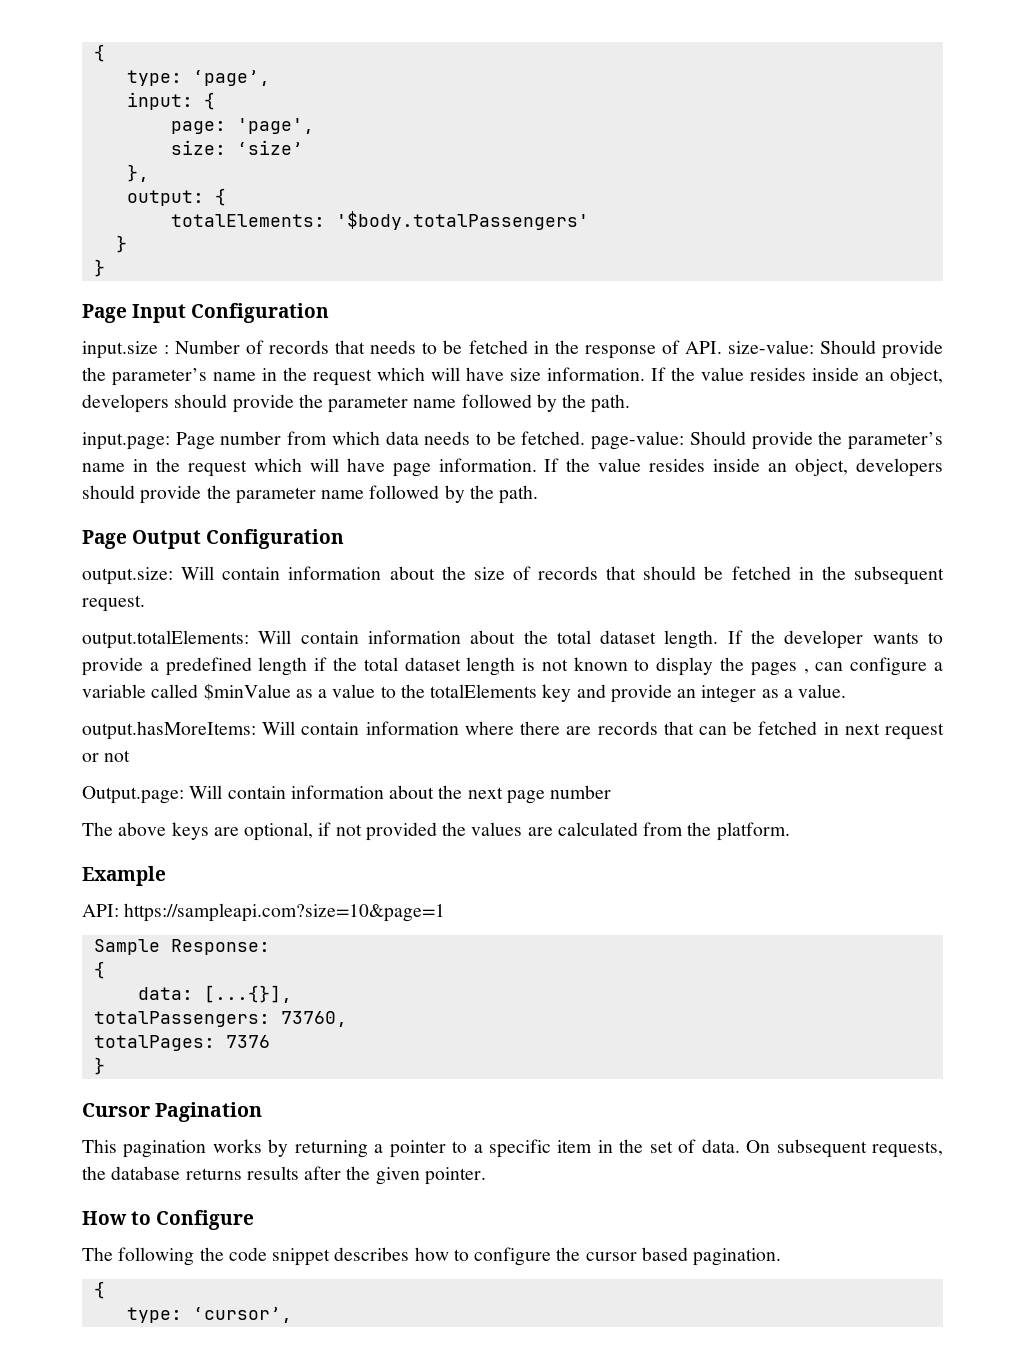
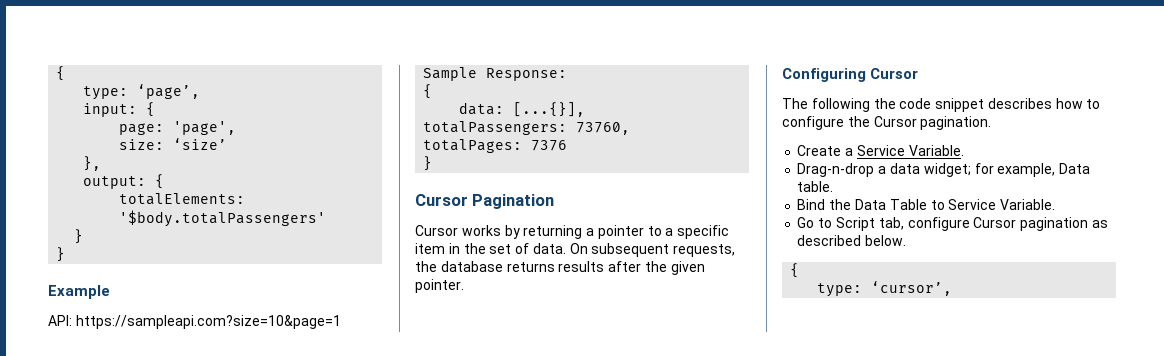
[82,303,330,323] [82,340,943,359] [82,367,943,386] [82,394,631,413] [82,431,943,450] [82,458,943,477] [82,485,539,504] [82,529,345,549] [82,566,944,585] [82,595,145,612] [82,630,943,649] [82,657,943,676] [82,683,847,703] [82,721,944,740] [82,750,131,762] [82,785,612,804] [82,822,790,841] // Page Input Configuration // input.size : Number of records that needs to be fetched in the response of API. size-value: Should provide the parameter’s name in the request which will have size information. If the value resides inside an object, developers should provide the parameter name followed by the path. // input.page: Page number from which data needs to be fetched. page-value: Should provide the parameter’s name in the request which will have page information. If the value resides inside an object, developers should provide the parameter name followed by the path. // Page Output Configuration // output.size: Will contain information about the size of records that should be fetched in the subsequent request. // output.totalElements: Will contain information about the total dataset length. If the developer wants to provide a predefined length if the total dataset length is not known to display the pages , can configure a variable called $minValue as a value to the totalElements key and provide an integer as a value. // output.hasMoreItems: Will contain information where there are records that can be fetched in next request or not // Output.page: Will contain information about the next page number // The above keys are optional, if not provided the values are calculated from the platform. -> (66, 254) none
[82,1139,207,1158] This pagination -> [415,225,458,236] Cursor
[82,1210,255,1230] How to Configure -> [782,68,919,82] Configuring Cursor
[585,1247,688,1261] cursor based -> [873,116,917,127] Cursor
(782, 1257) none -> [797,145,964,156] [797,163,1091,177] [797,181,834,192] [797,199,1056,210] [797,217,1108,231] [797,235,907,246] // Create a Service Variable. // Drag-n-drop a data widget; for example, Data table. // Bind the Data Table to Service Variable. // Go to Script tab, configure Cursor pagination as described below.

